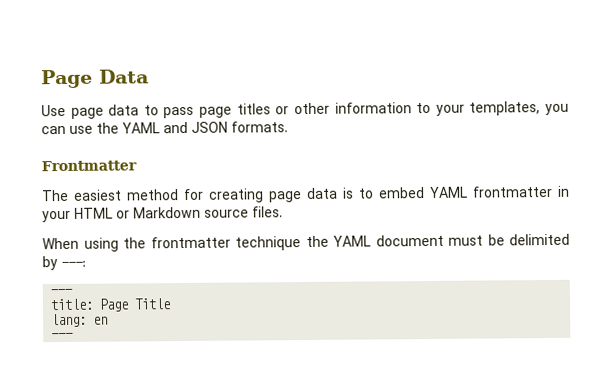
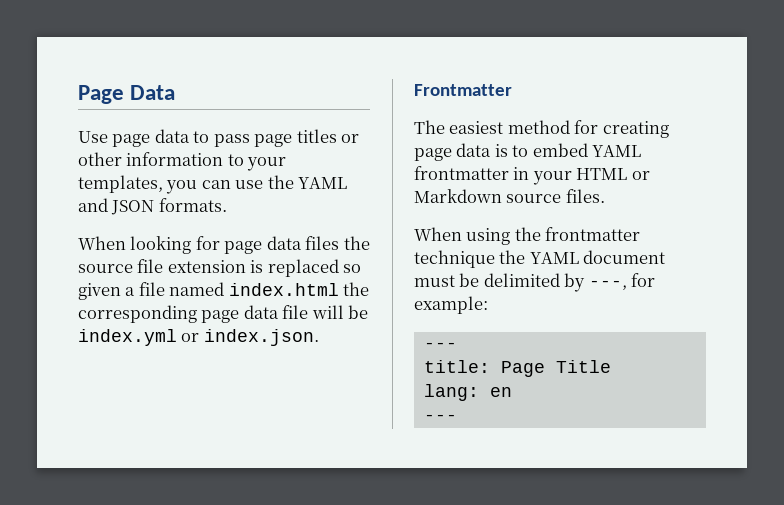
(288, 127) none -> [78,236,370,254] [78,259,362,277] [78,282,370,300] [78,305,369,323] [78,329,319,346] // When looking for page data files the source file extension is replaced so given a file named index.html the corresponding page data file will be index.yml or index.json.
[61,260,86,268] ---: -> [588,273,656,290] [414,296,488,314] ---, for example:

